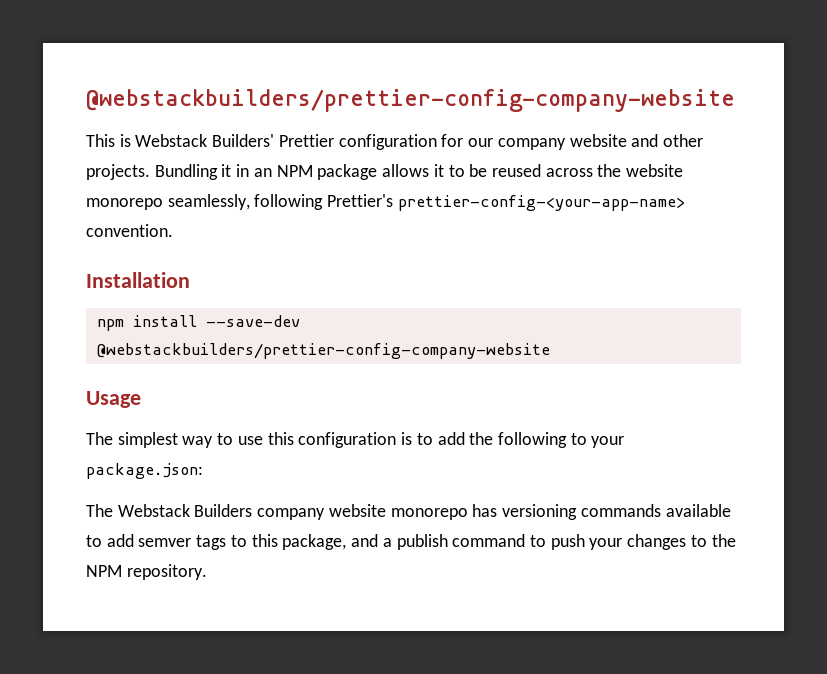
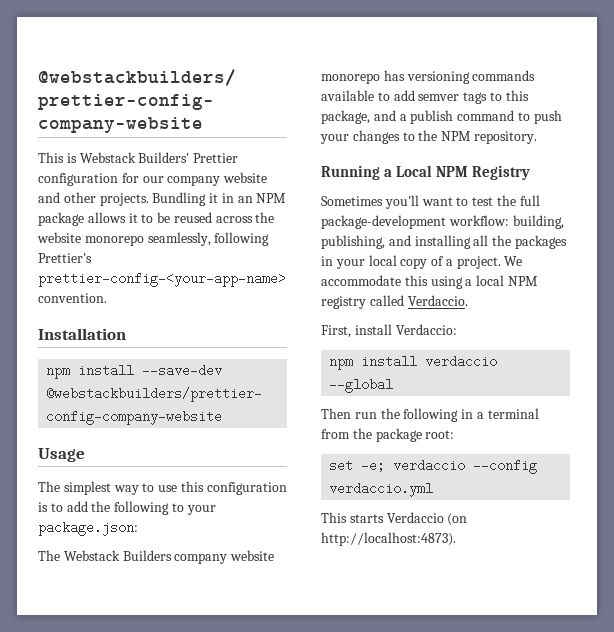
(207, 572) none -> [321,165,531,180] [321,195,540,209] [321,215,564,229] [321,235,567,249] [321,255,523,269] [321,275,538,289] [321,295,468,309] [321,324,457,338] [329,355,498,370] [329,378,394,393] [321,408,539,422] [321,428,455,442] [329,459,538,474] [329,482,434,497] [321,512,468,526] [321,532,456,546] // Running a Local NPM Registry // Sometimes you'll want to test the full package-development workflow: building, publishing, and installing all the packages in your local copy of a project. We accommodate this using a local NPM registry called Verdaccio. // First, install Verdaccio: // npm install verdaccio --global // Then run the following in a terminal from the package root: // set -e; verdaccio --config verdaccio.yml // This starts Verdaccio (on http://localhost:4873).

